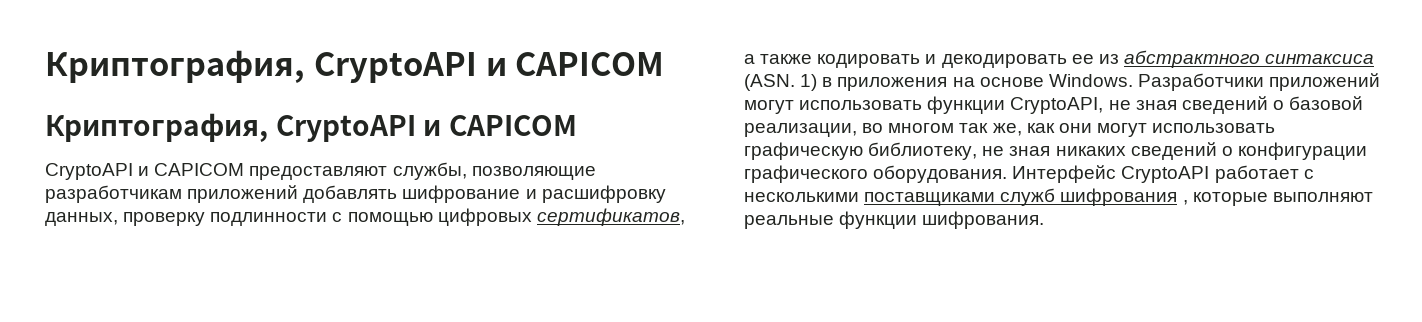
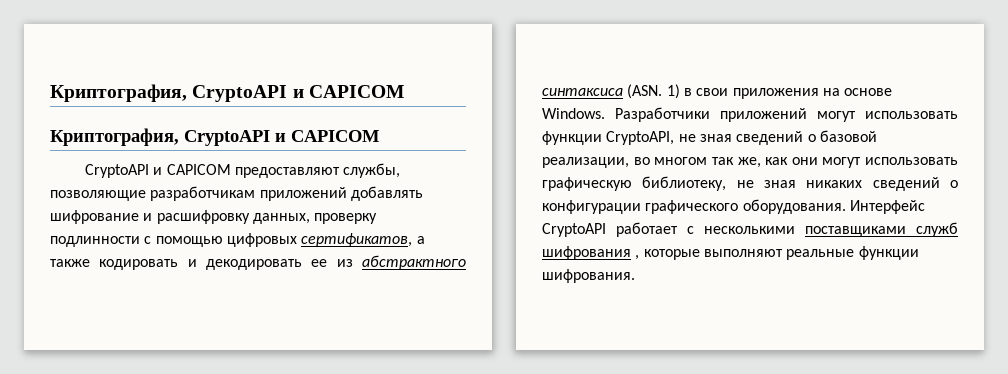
(833, 82) none -> [696,88,729,96] свои

